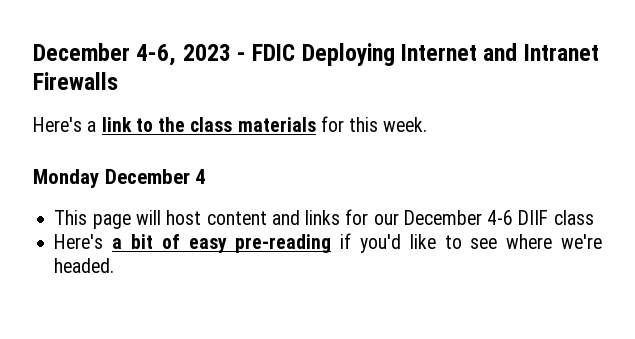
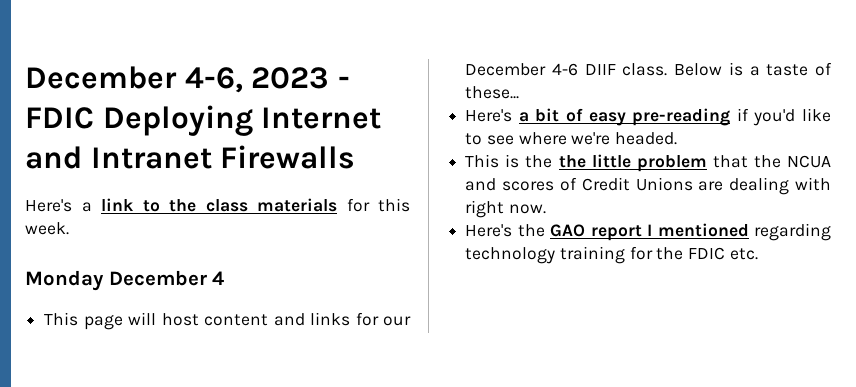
[553,210,594,225] class -> [622,62,832,76] [465,86,520,99] class. Below is a taste of these...
(115, 265) none -> [465,154,831,172] [465,177,831,195] [465,200,546,218] [465,223,831,241] [465,246,758,264] // This is the the little problem that the NCUA and scores of Credit Unions are dealing with right now. // Here's the GAO report I mentioned regarding technology training for the FDIC etc.

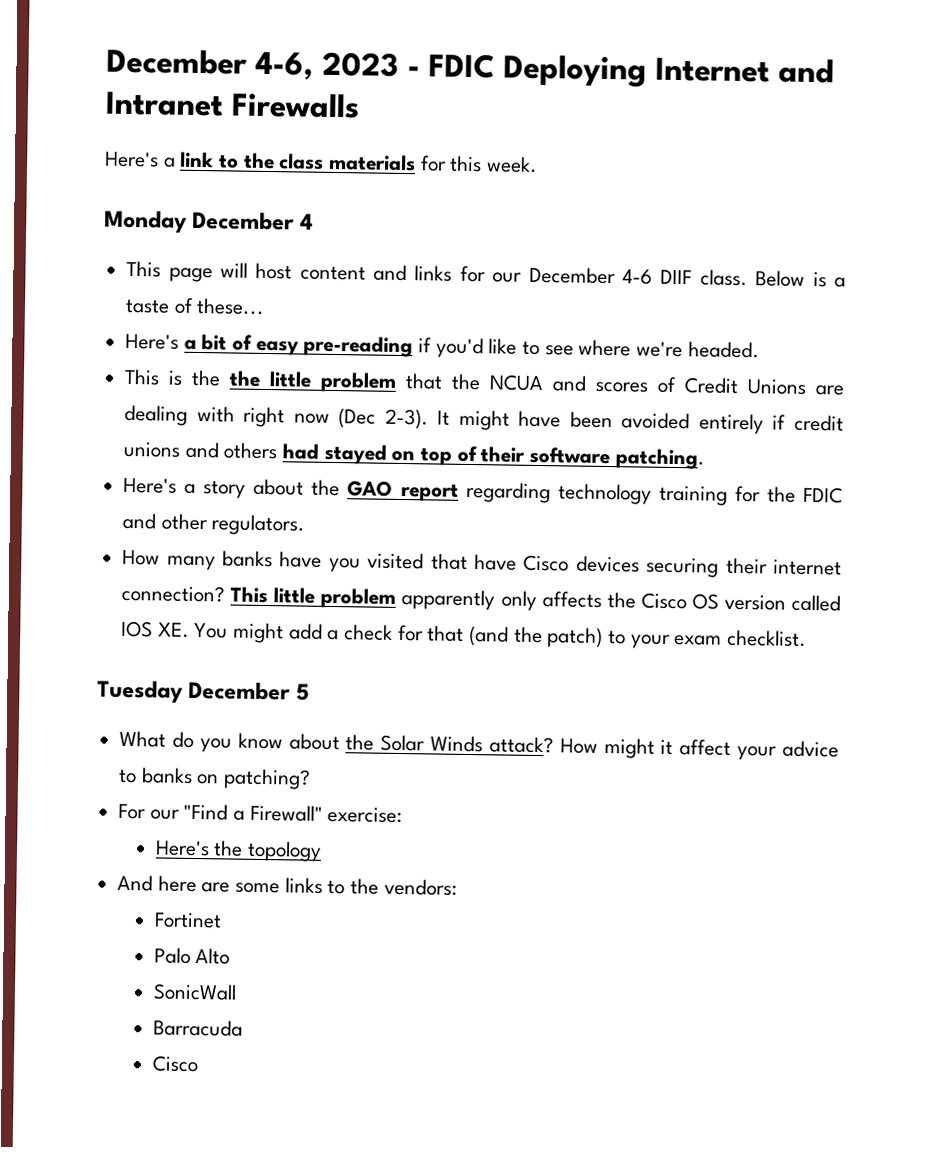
[508,204,546,214] [465,224,513,237] now. // Here's -> [293,408,844,435] [123,441,705,470] [123,477,305,499] now (Dec 2-3). It might have been avoided entirely if credit unions and others had stayed on top of their software patching. // Here's a story about
[647,223,749,237] I mentioned -> (459, 492) none
[729,248,758,260] etc. -> [122,512,306,536] [122,549,842,578] [121,584,842,612] [121,620,808,649] [97,679,310,703] [119,730,840,761] [118,767,312,790] [118,803,403,824] [154,840,323,862] [117,874,457,896] [153,912,222,929] [153,947,231,965] [152,983,237,1001] [152,1019,243,1037] [151,1055,198,1073] and other regulators. // How many banks have you visited that have Cisco devices securing their internet connection? This little problem apparently only affects the Cisco OS version called IOS XE. You might add a check for that (and the patch) to your exam checklist. // Tuesday December 5 // What do you know about the Solar Winds attack? How might it affect your advice to banks on patching? // For our "Find a Firewall" exercise: // Here's the topology // And here are some links to the vendors: // Fortinet // Palo Alto // SonicWall // Barracuda // Cisco

